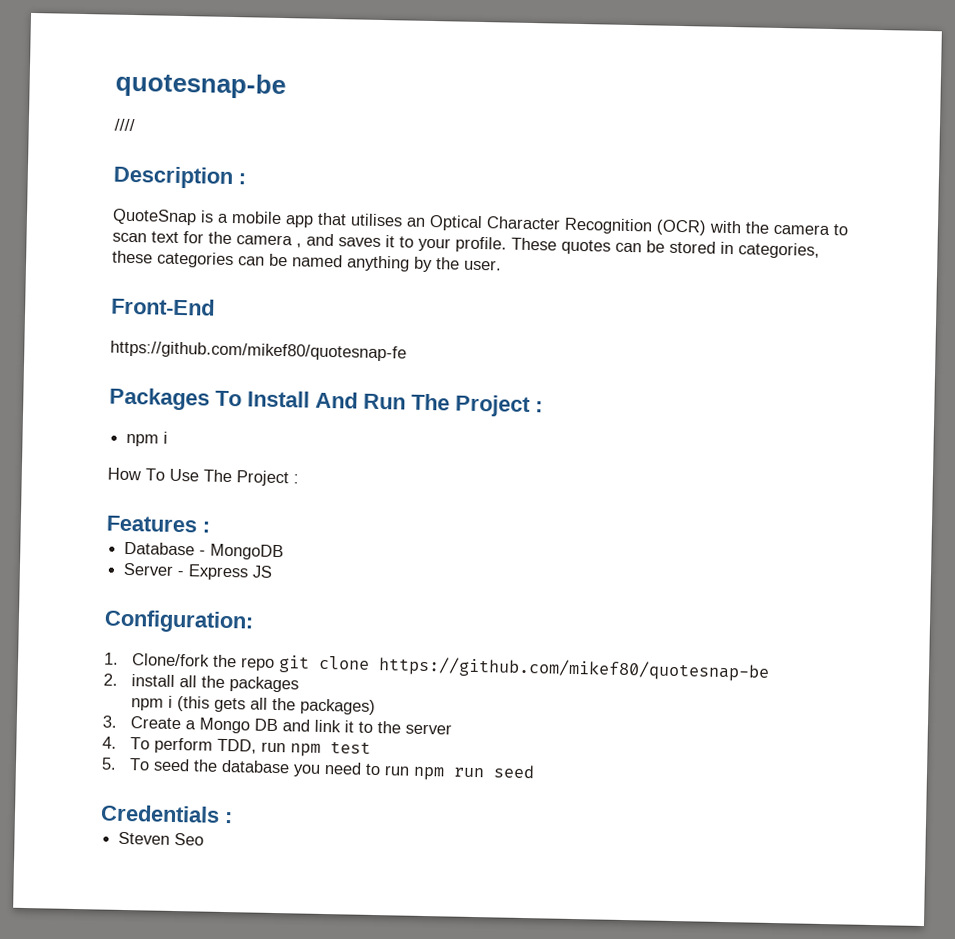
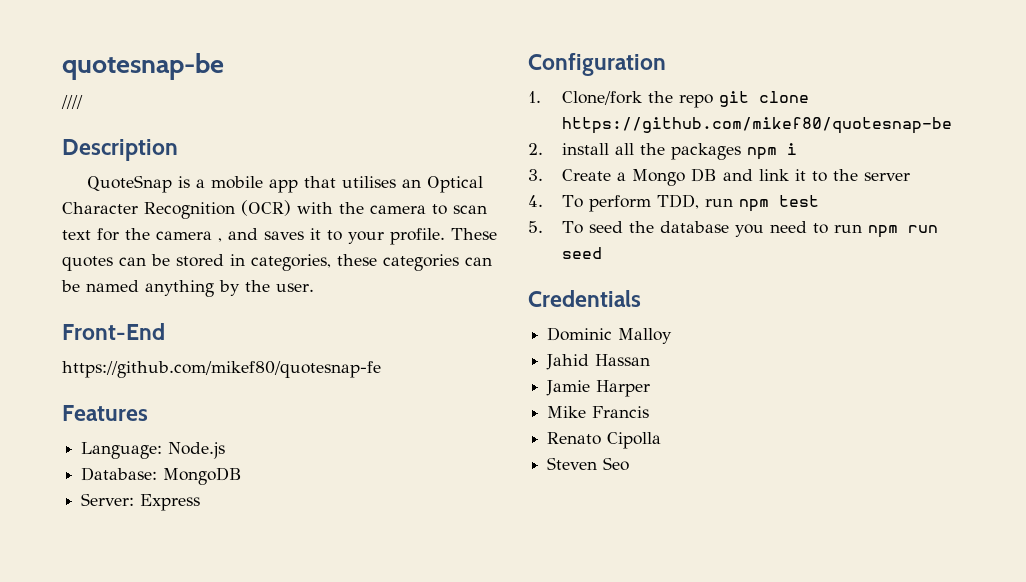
[238,173,246,185] : -> (178, 150) none
[109,387,543,418] [126,431,169,447] [107,467,299,487] [106,515,210,533] [124,541,207,556] Packages To Install And Run The Project : // npm i // How To Use The Project : // Features : // Database - -> [62,405,148,421] [81,442,226,459] [81,467,158,481] Features // Language: Node.js // Database:
[123,562,185,577] Server - -> [81,493,135,506] Server:
[252,565,274,578] [104,609,254,634] JS // Configuration: -> [528,53,666,76] // Configuration
[130,695,376,715] // npm i (this gets all the packages) -> [747,143,798,160] npm i
[224,812,233,824] : -> [547,327,673,344] [546,354,651,370] [546,380,651,397] [547,406,650,418] [547,432,662,449] // Dominic Malloy // Jahid Hassan // Jamie Harper // Mike Francis // Renato Cipolla

